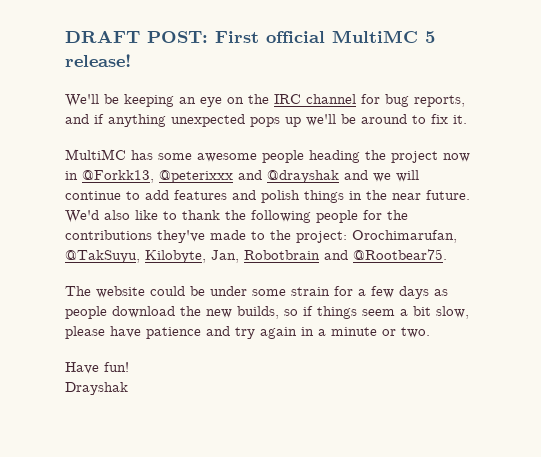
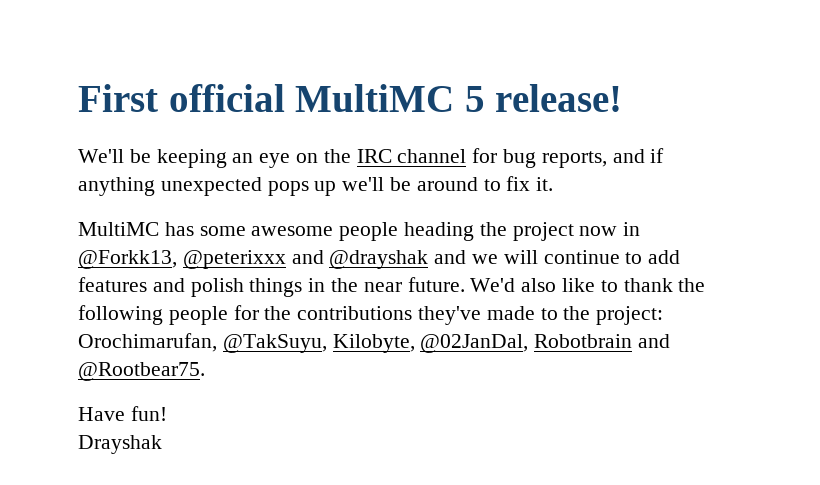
[65,30,208,43] DRAFT POST: -> (78, 98) none
[211,250,239,263] Jan, -> [420,334,529,353] @02JanDal,
[65,286,448,299] [65,306,469,319] [65,326,430,339] // The website could be under some strain for a few days as people download the new builds, so if things seem a bit slow, please have patience and try again in a minute or two. -> (205, 371) none

